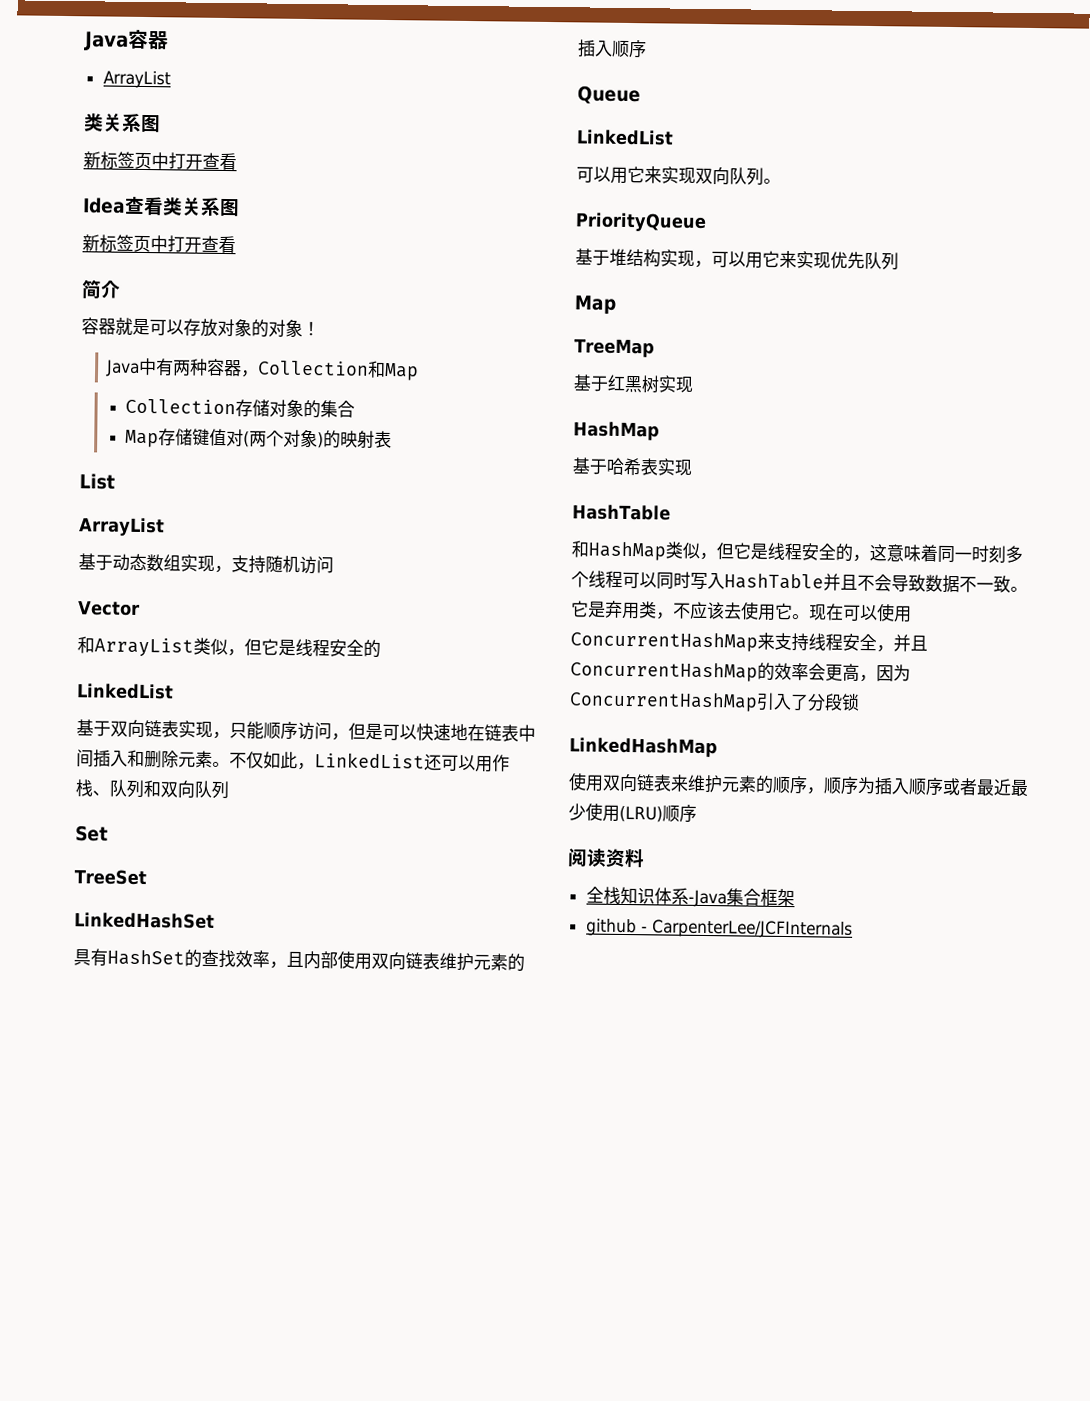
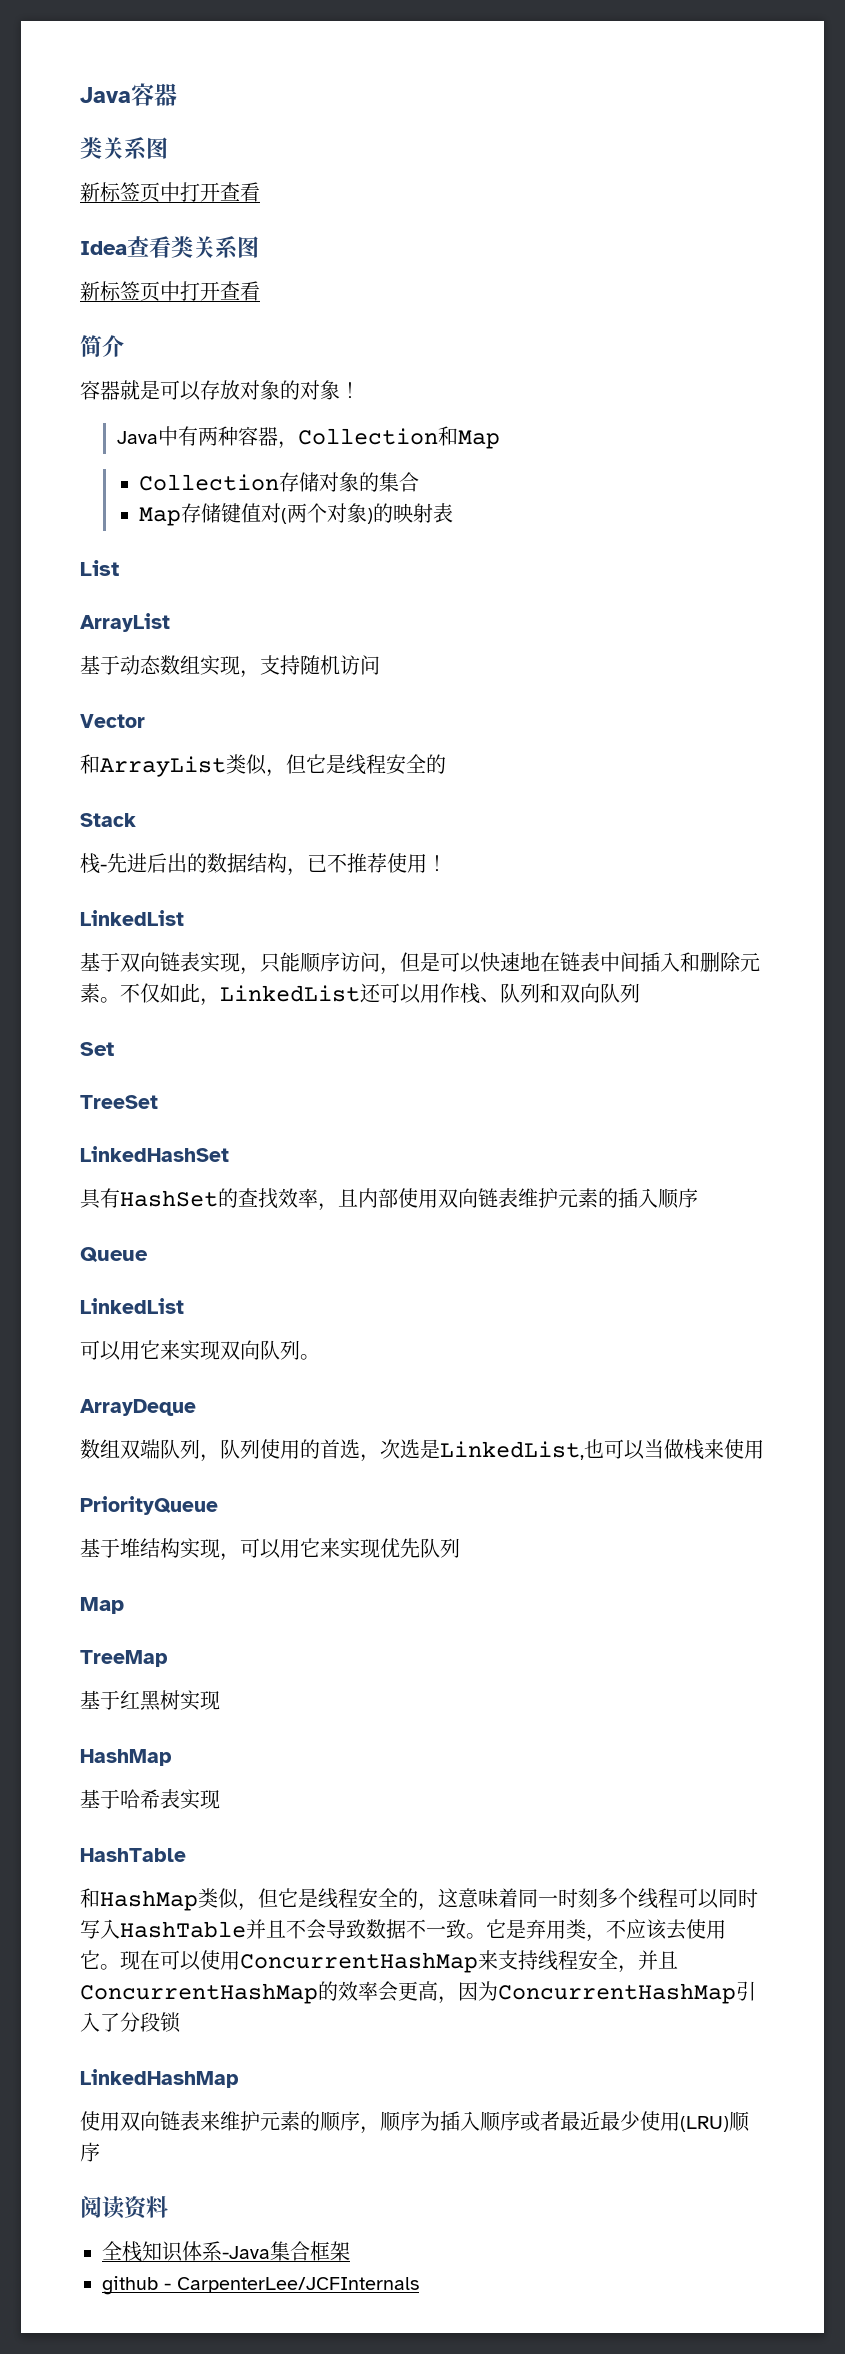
[102,70,171,89] // ArrayList -> (177, 94) none
(381, 648) none -> [80,813,136,827] [80,853,447,876] // Stack // 栈-先进后出的数据结构，已不推荐使用！
(781, 181) none -> [80,1399,196,1416] [80,1439,764,1462] // ArrayDeque // 数组双端队列，队列使用的首选，次选是LinkedList,也可以当做栈来使用

